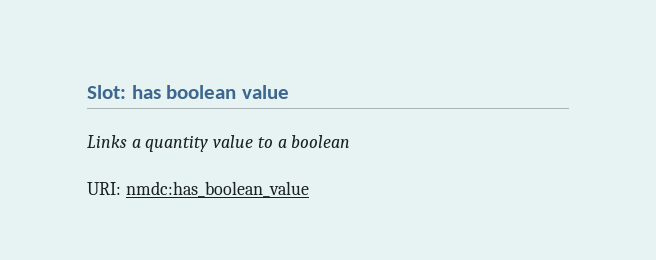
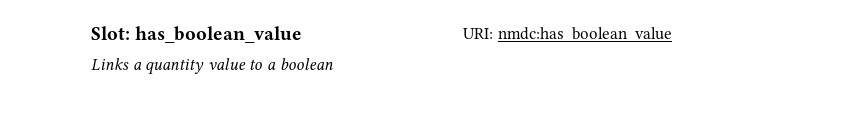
[131,85,290,99] has boolean value -> [135,26,303,43] has_boolean_value

